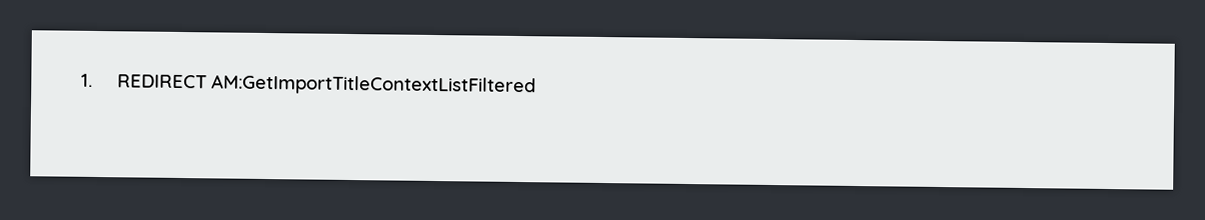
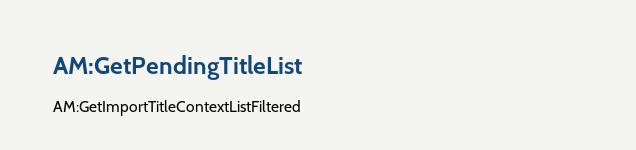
[81,73,207,89] 1. REDIRECT -> [53,55,302,80] AM:GetPendingTitleList //

